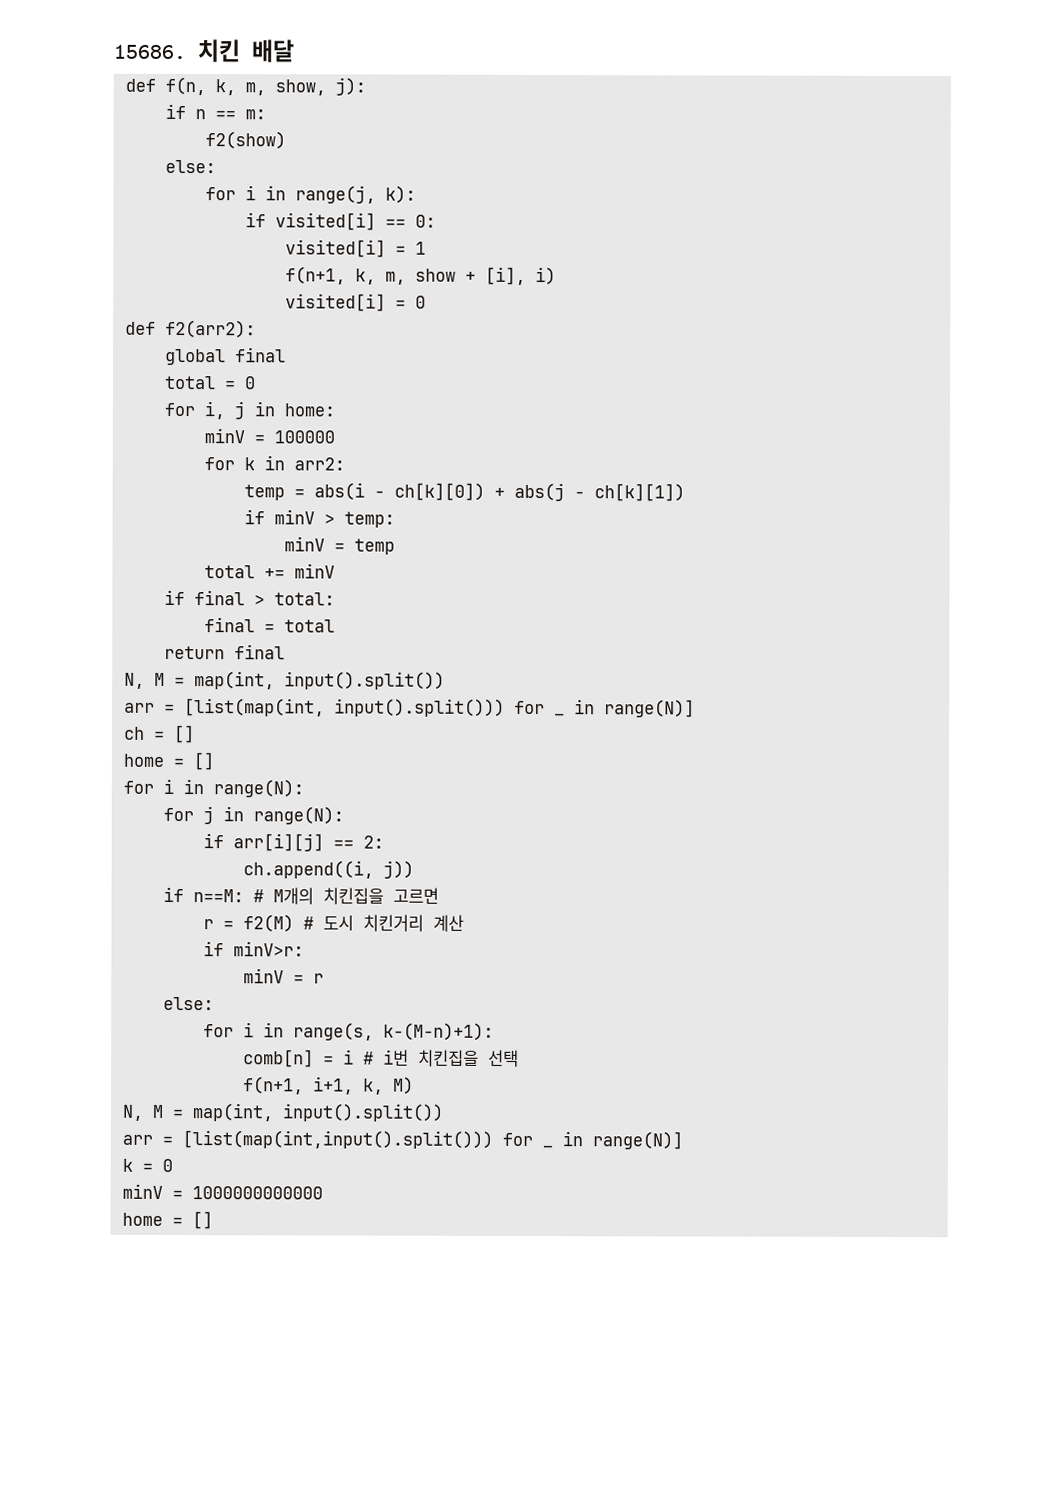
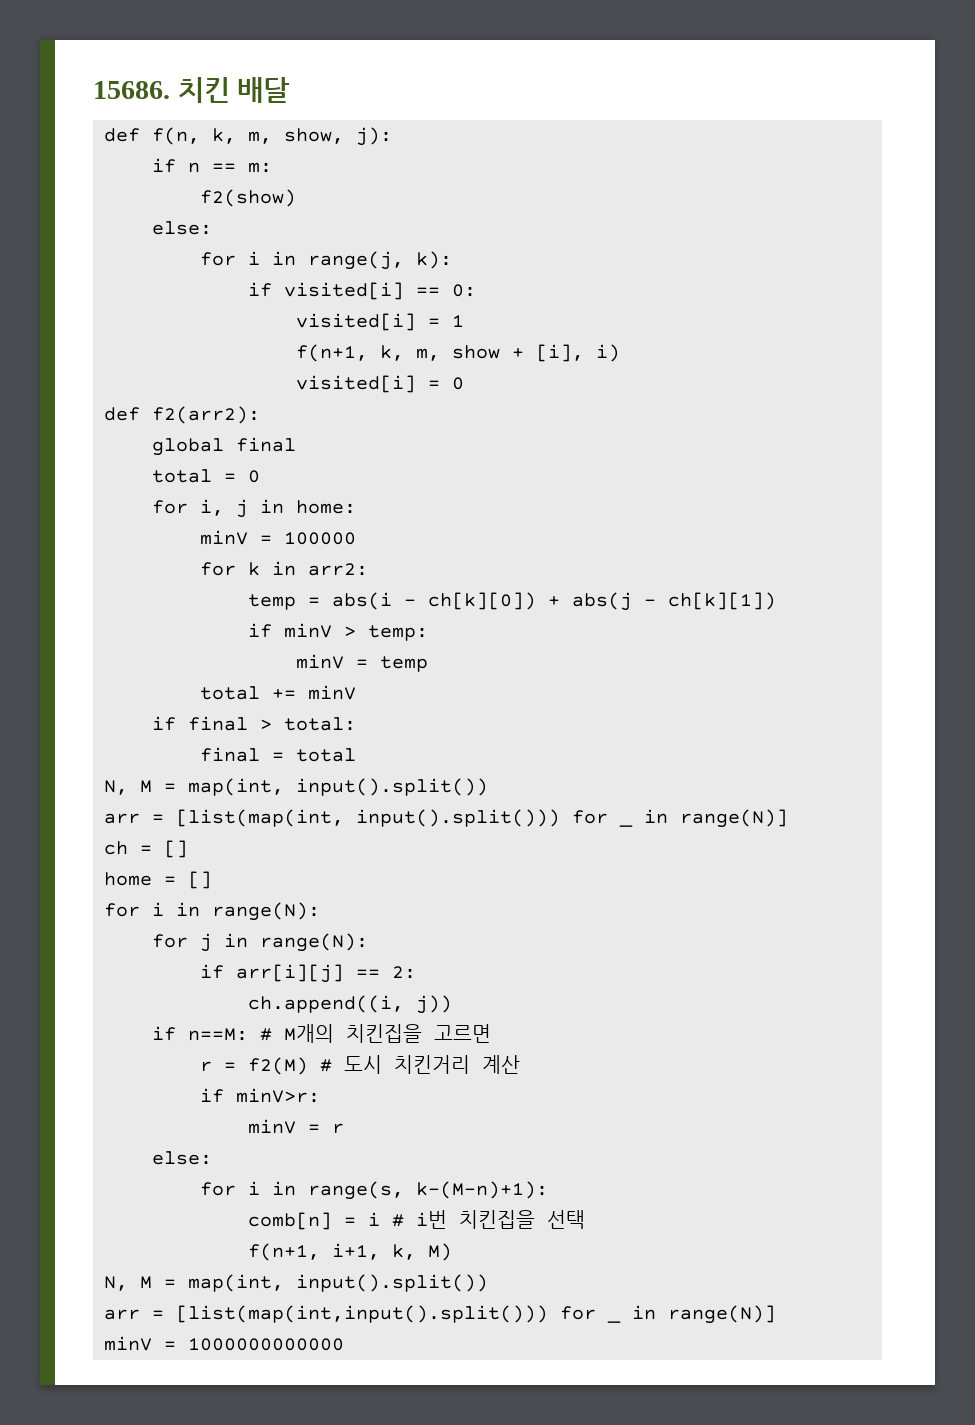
[164,644,285,660] // return final -> (356, 755) none
[122,1158,173,1173] // k = 0 -> (776, 1314) none
[122,1211,213,1230] // home = [] -> (344, 1344) none

